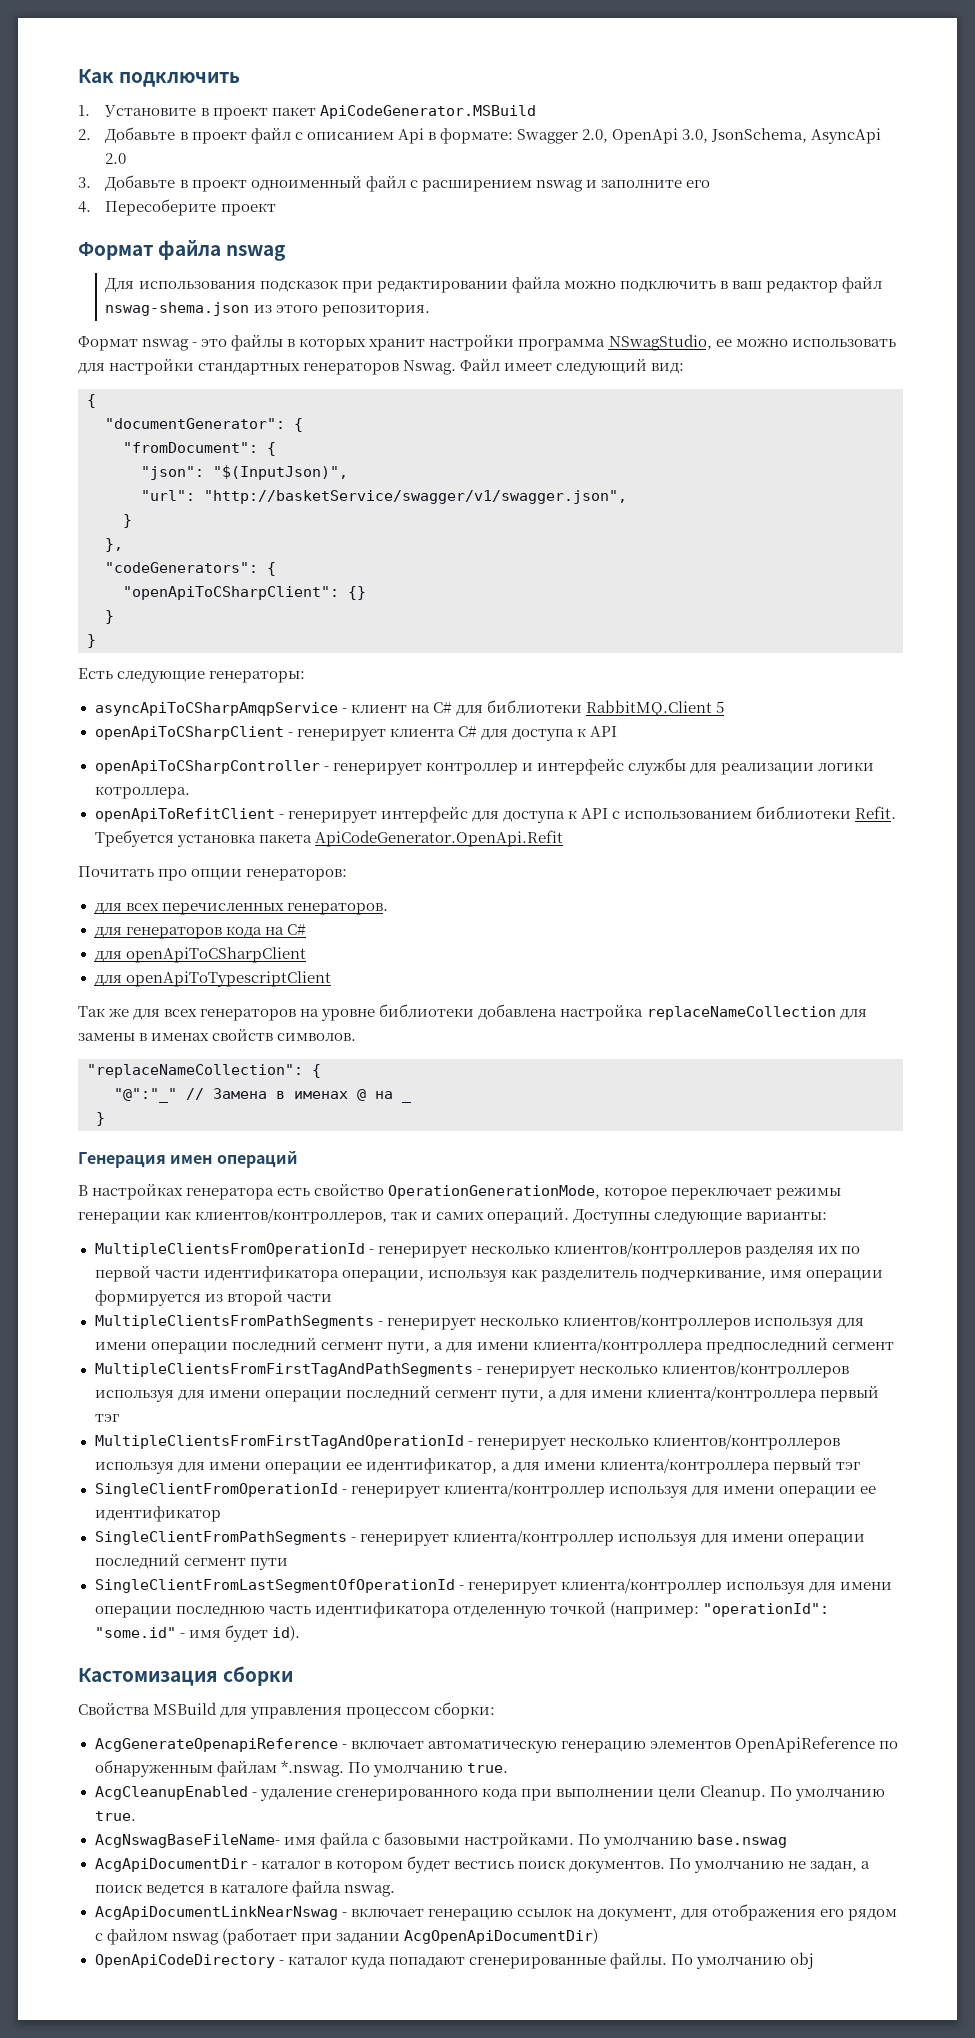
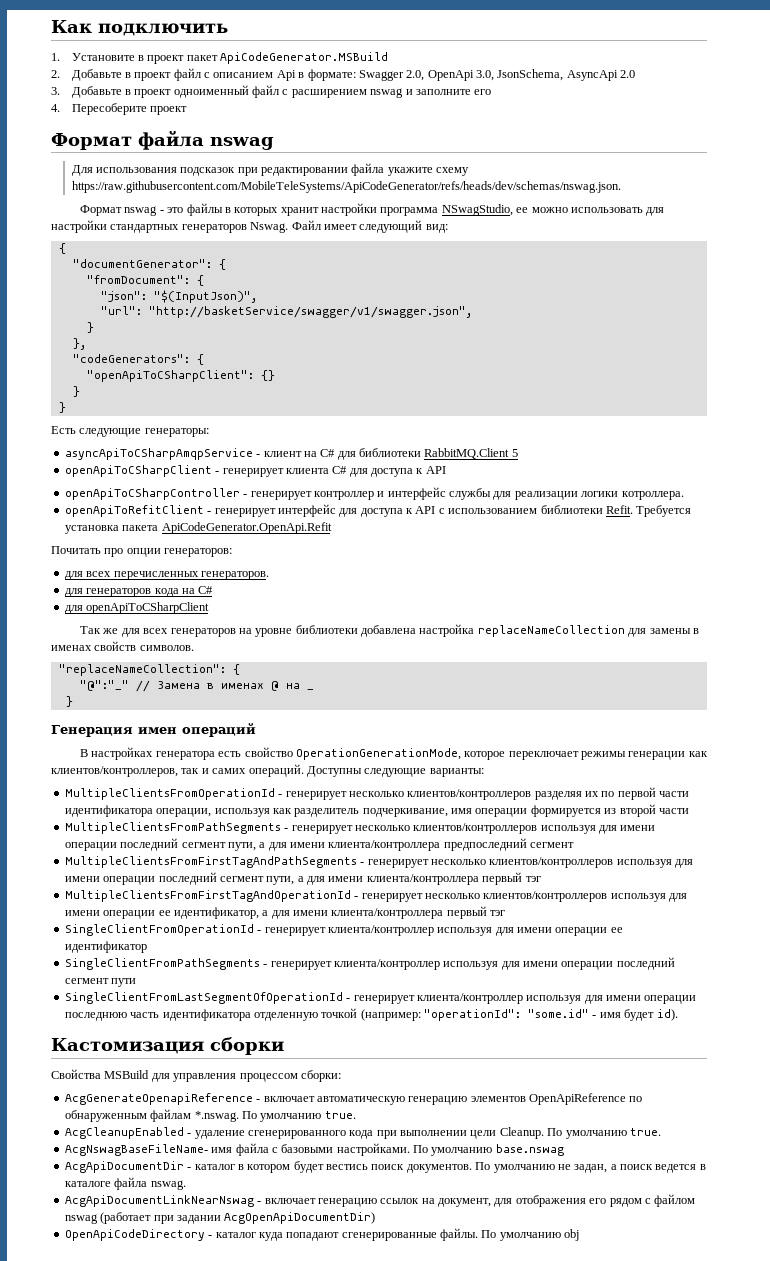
[563,276,883,293] [105,302,430,317] можно подключить в ваш редактор файл nswag-shema.json из этого репозитория. -> [387,167,470,176] [71,181,621,193] укажите схему https://raw.githubusercontent.com/MobileTeleSystems/ApiCodeGenerator/refs/heads/dev/schemas/nswag.json.
[94,971,331,987] // для openApiToTypescriptClient -> (210, 608) none

